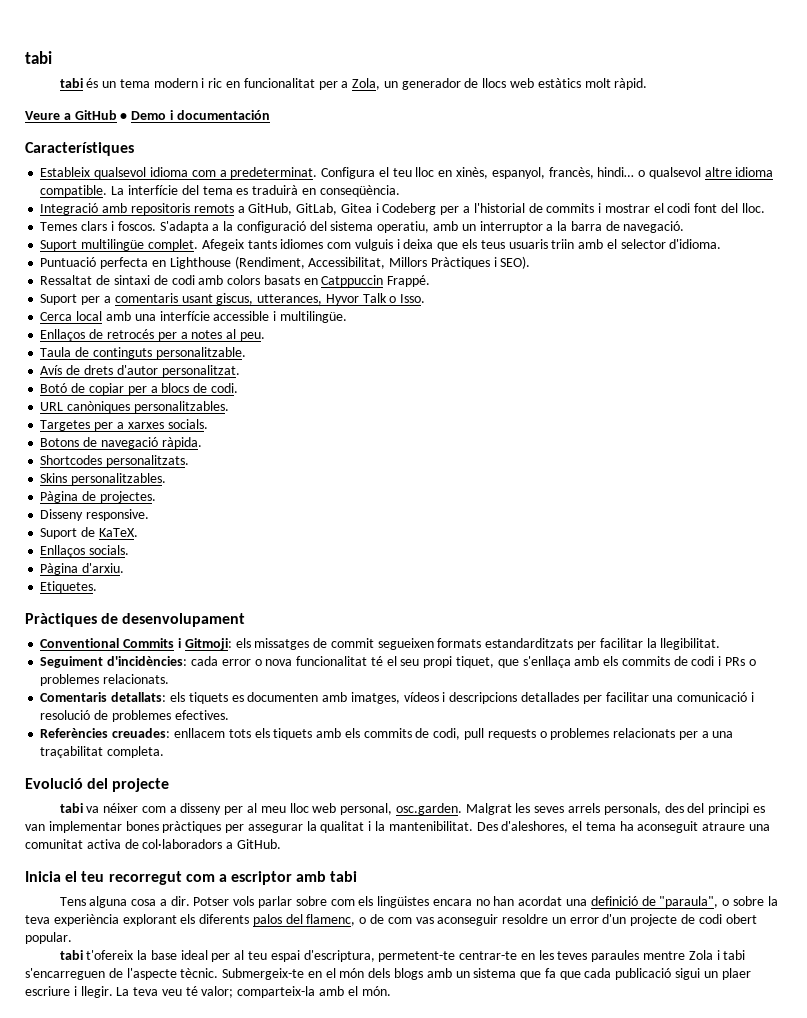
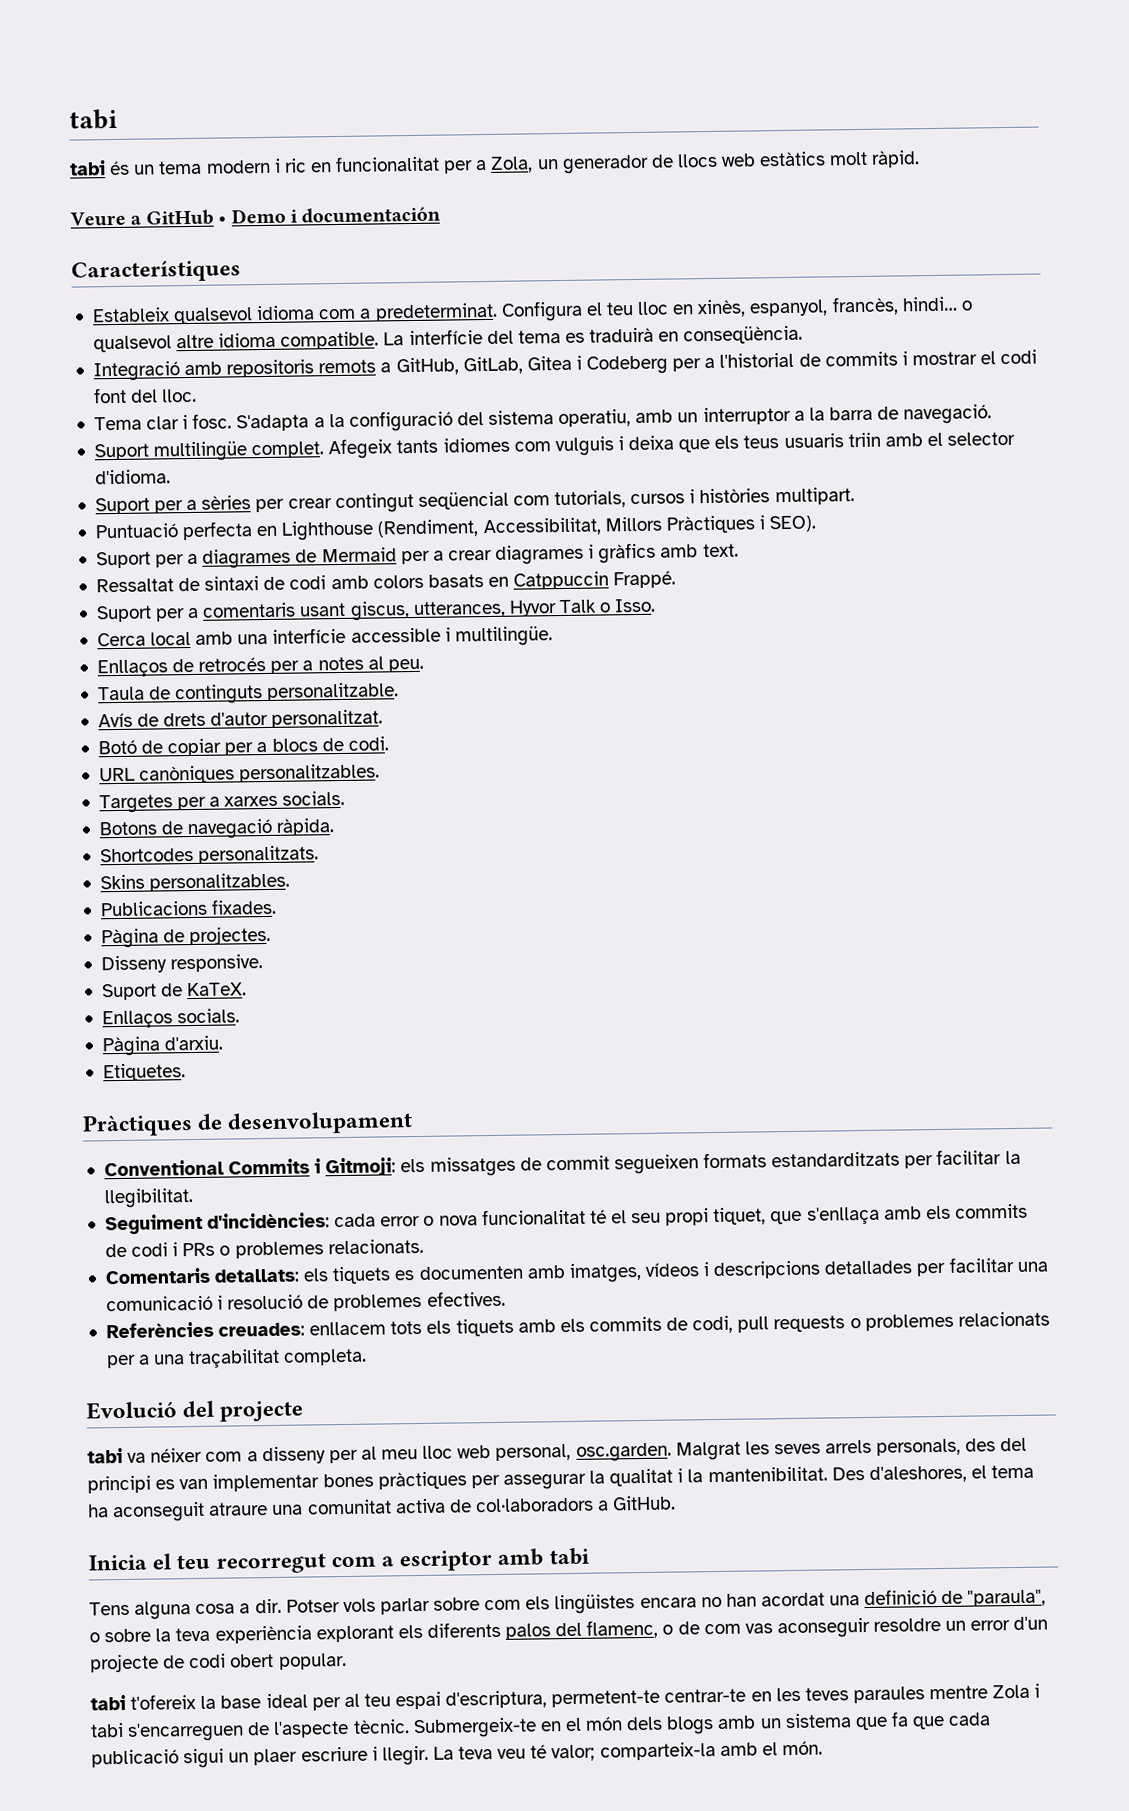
[40,221,156,231] Temes clars i foscos. -> [93,413,233,431] Tema clar i fosc.
(722, 244) none -> [94,487,855,515] // Suport per a sèries per crear contingut seqüencial com tutorials, cursos i històries multipart.
(531, 262) none -> [95,542,739,569] // Suport per a diagrames de Mermaid per a crear diagrames i gràfics amb text.
(167, 479) none -> [99,898,278,917] // Publicacions fixades.

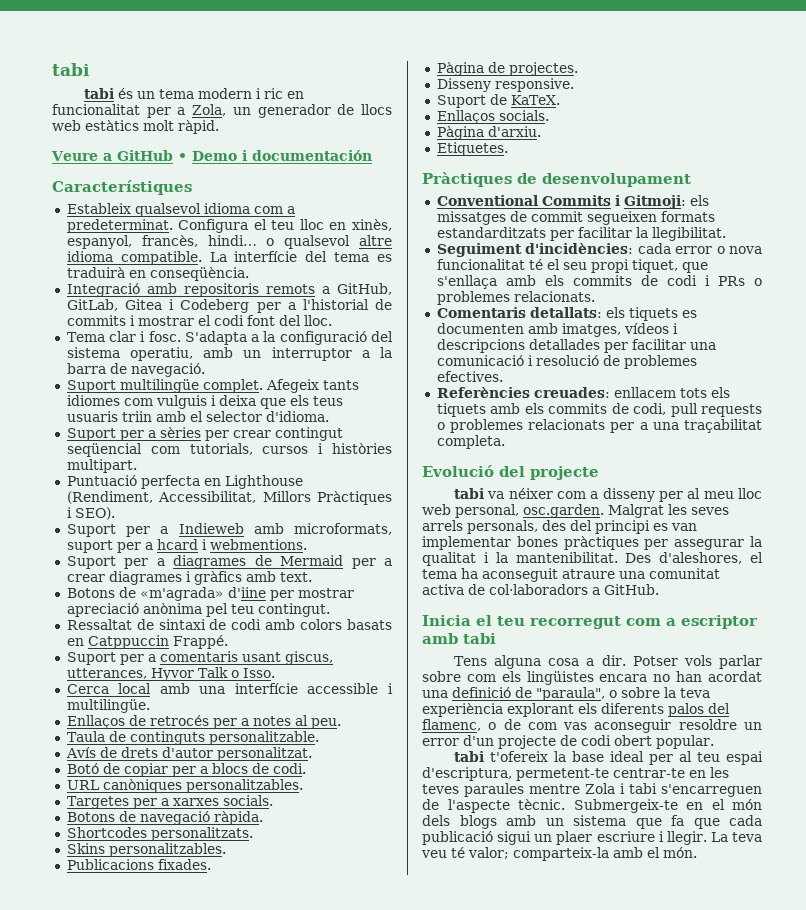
(817, 524) none -> [66,523,392,537] [66,539,307,553] // Suport per a Indieweb amb microformats, suport per a hcard i webmentions.
(739, 550) none -> [66,587,354,601] [66,603,330,617] // Botons de «m'agrada» d'iine per mostrar apreciació anònima pel teu contingut.

